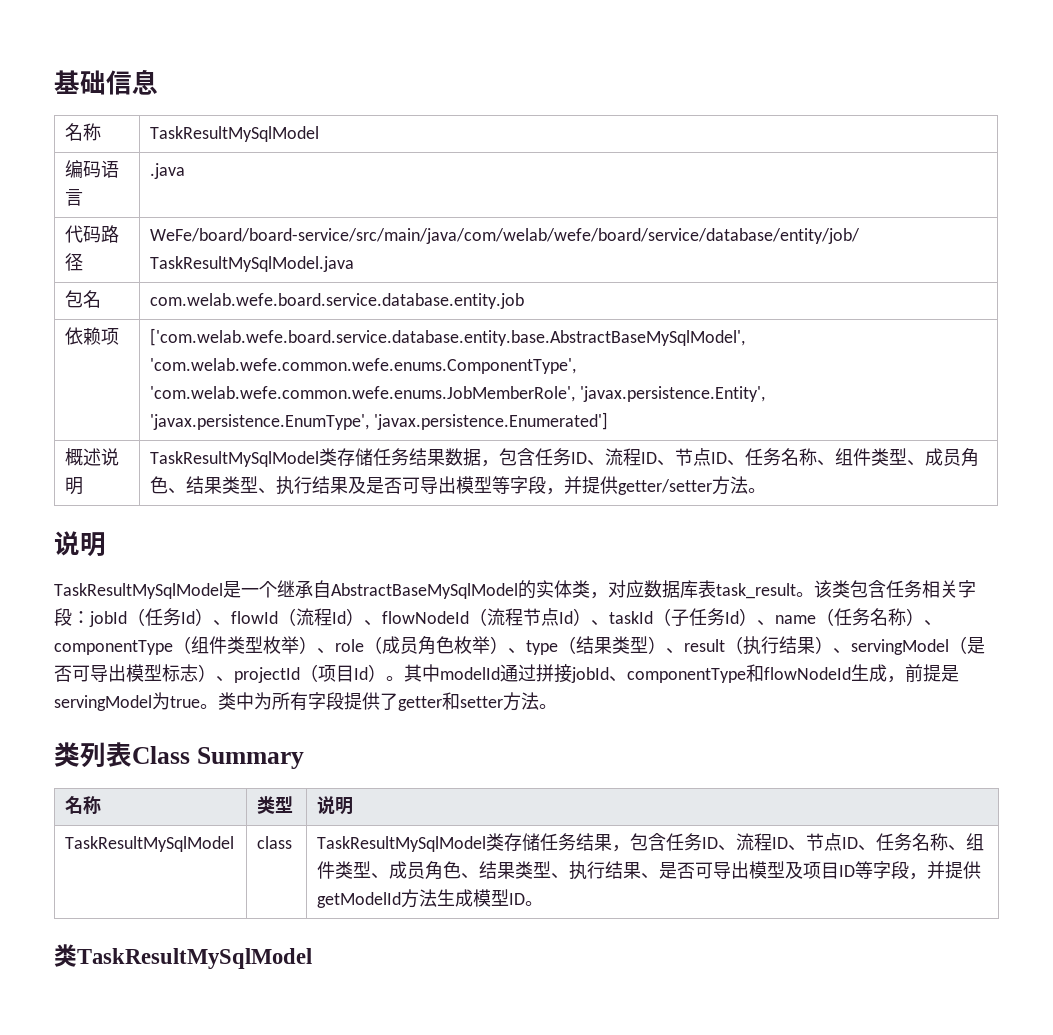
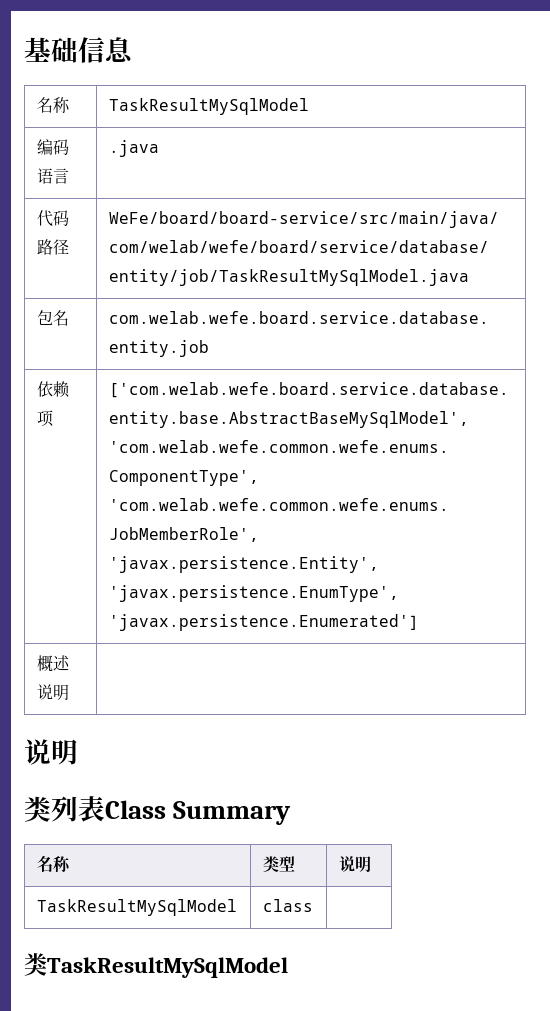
[150,448,980,467] [150,476,767,495] [54,531,106,557] [54,580,976,599] [54,608,942,627] [54,636,985,655] [54,664,959,683] [54,692,557,711] TaskResultMySqlModel类存储任务结果数据，包含任务ID、流程ID、节点ID、任务名称、组件类型、成员角色、结果类型、执行结果及是否可导出模型等字段，并提供getter/setter方法。 // 说明 // TaskResultMySqlModel是一个继承自AbstractBaseMySqlModel的实体类，对应数据库表task_result。该类包含任务相关字段：jobId（任务Id）、flowId（流程Id）、flowNodeId（流程节点Id）、taskId（子任务Id）、name（任务名称）、componentType（组件类型枚举）、role（成员角色枚举）、type（结果类型）、result（执行结果）、servingModel（是否可导出模型标志）、projectId（项目Id）。其中modelId通过拼接jobId、componentType和flowNodeId生成，前提是servingModel为true。类中为所有字段提供了getter和setter方法。 -> [24,739,78,765] // 说明
[317,833,985,852] [317,861,982,880] [317,889,544,908] TaskResultMySqlModel类存储任务结果，包含任务ID、流程ID、节点ID、任务名称、组件类型、成员角色、结果类型、执行结果、是否可导出模型及项目ID等字段，并提供getModelId方法生成模型ID。 -> (313, 905) none

